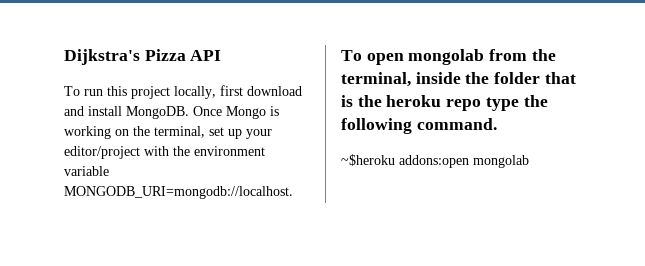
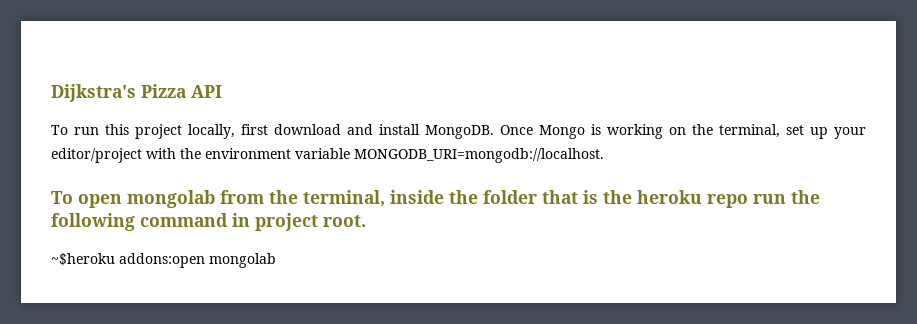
[485,97,519,111] type -> [753,194,786,204] run
[416,118,497,130] command. -> [140,213,366,231] command in project root.

